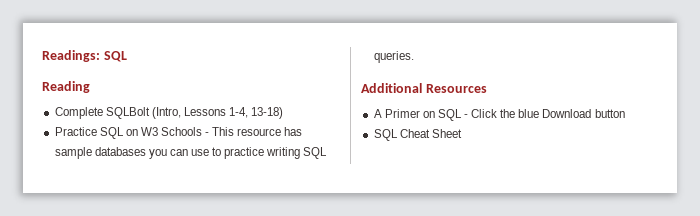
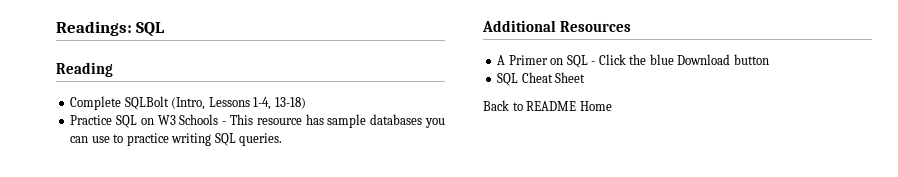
(462, 133) none -> [483,100,612,111] // Back to README Home

